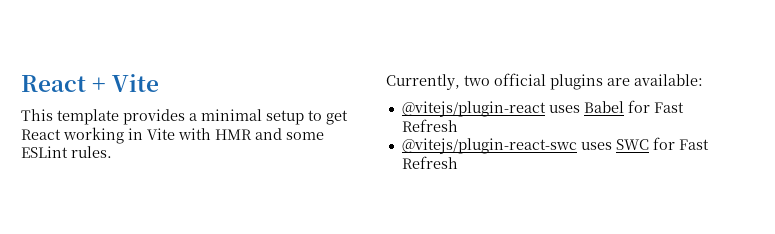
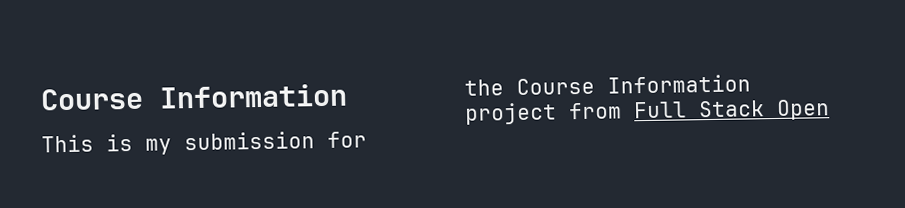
[21,74,160,92] [21,109,348,125] [21,127,324,144] [21,146,112,158] [386,73,703,90] [401,100,684,117] [401,119,458,132] [401,137,709,154] [401,156,458,169] React + Vite // This template provides a minimal setup to get React working in Vite with HMR and some ESLint rules. // Currently, two official plugins are available: // @vitejs/plugin-react uses Babel for Fast Refresh // @vitejs/plugin-react-swc uses SWC for Fast Refresh -> [40,83,348,111] [41,131,367,155] [464,74,751,96] [464,99,830,125] Course Information // This is my submission for the Course Information project from Full Stack Open

